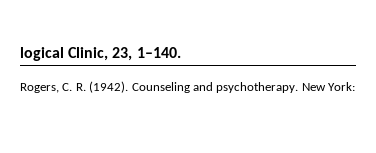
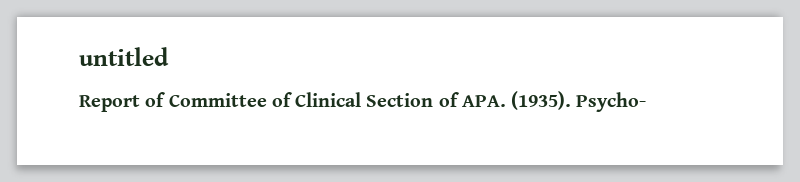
[20,47,181,61] [20,81,355,93] logical Clinic, 23, 1–140. // Rogers, C. R. (1942). Counseling and psychotherapy. New York: -> [79,47,169,66] [79,91,647,112] untitled // Report of Committee of Clinical Section of APA. (1935). Psycho-

